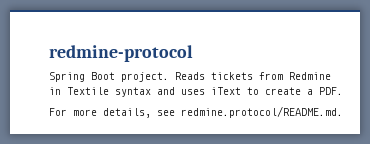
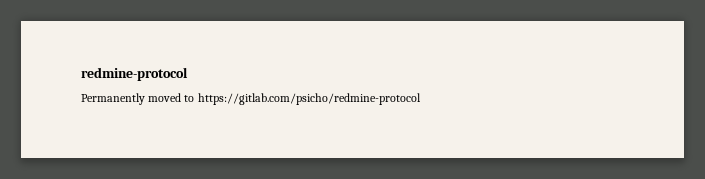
[49,72,331,82] [49,87,343,97] [49,106,343,118] Spring Boot project. Reads tickets from Redmine in Textile syntax and uses iText to create a PDF. // For more details, see redmine.protocol/README.md. -> [81,93,421,105] Permanently moved to https://gitlab.com/psicho/redmine-protocol

